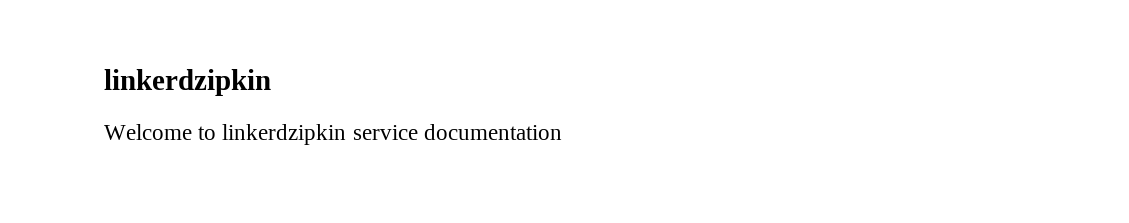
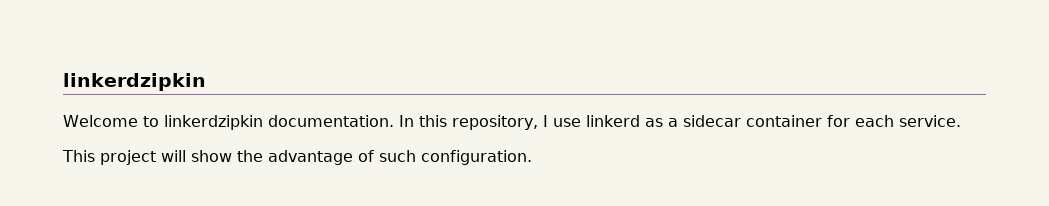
[352,124,562,140] service documentation -> [267,115,961,130] [62,150,532,165] documentation. In this repository, I use linkerd as a sidecar container for each service. // This project will show the advantage of such configuration.

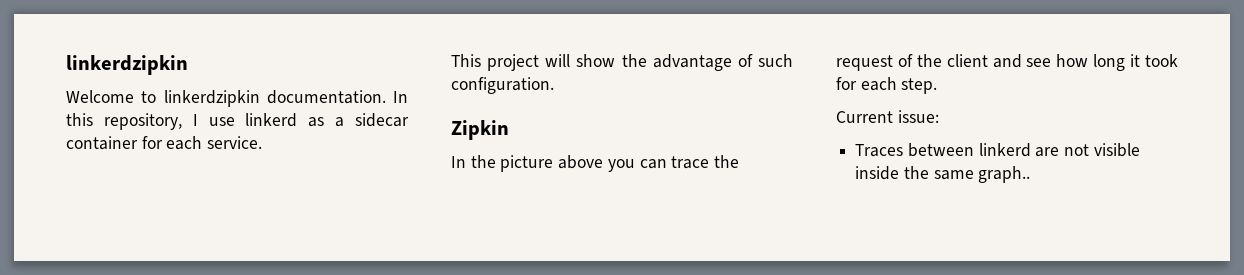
(532, 157) none -> [451,120,509,140] [451,155,740,172] [836,54,1178,71] [836,77,938,94] [836,110,939,123] [855,143,1140,157] [855,166,1031,183] // Zipkin // In the picture above you can trace the request of the client and see how long it took for each step. // Current issue: // Traces between linkerd are not visible inside the same graph..

